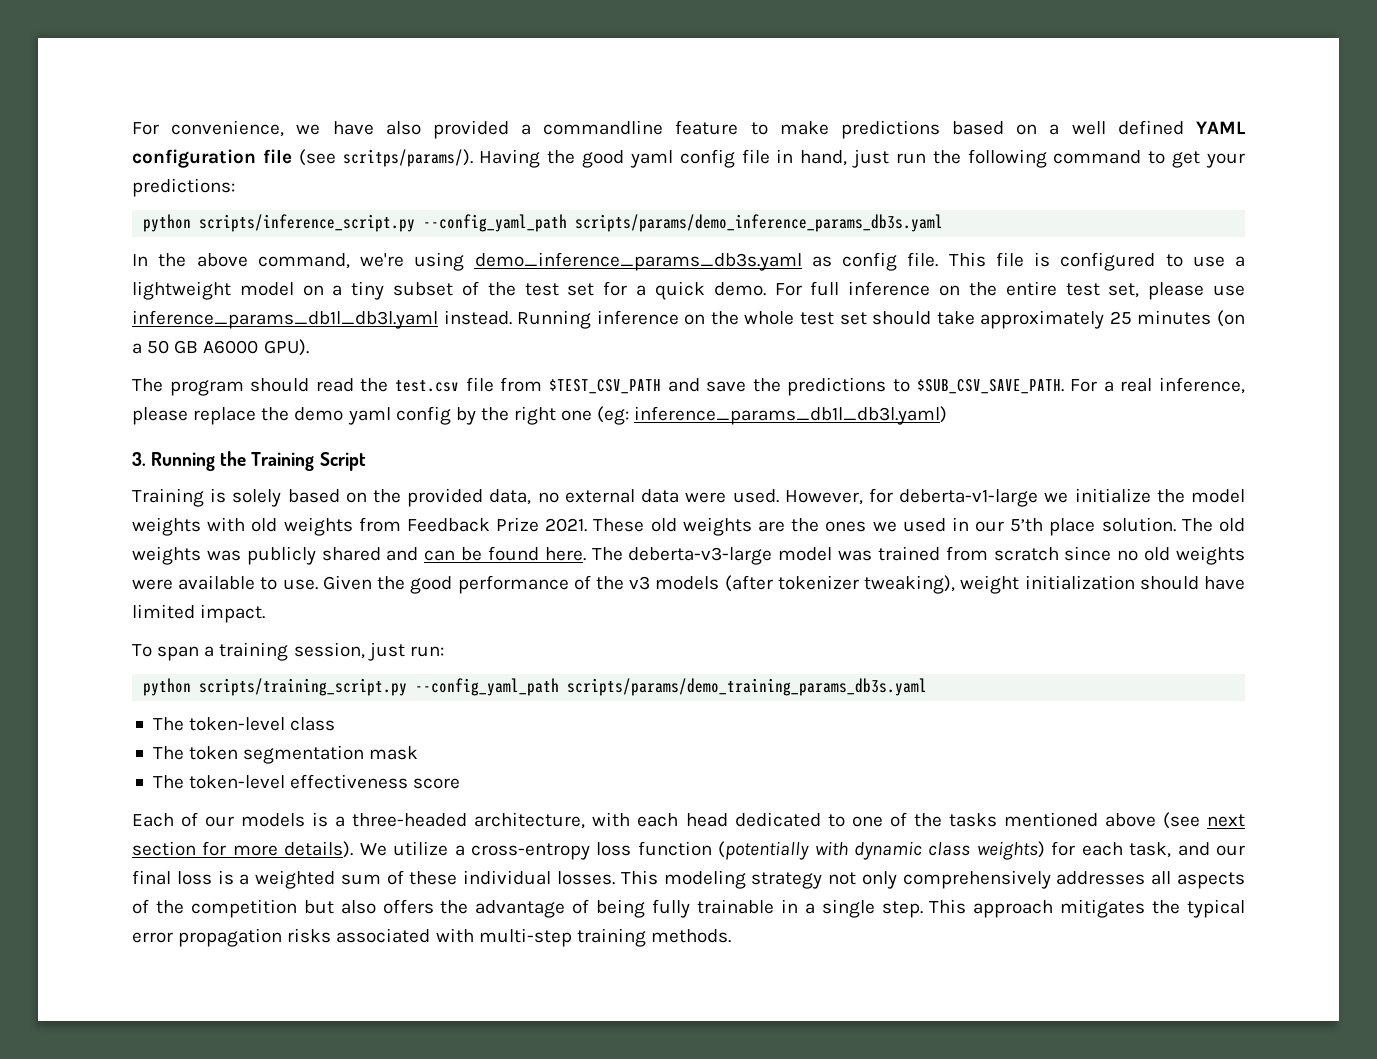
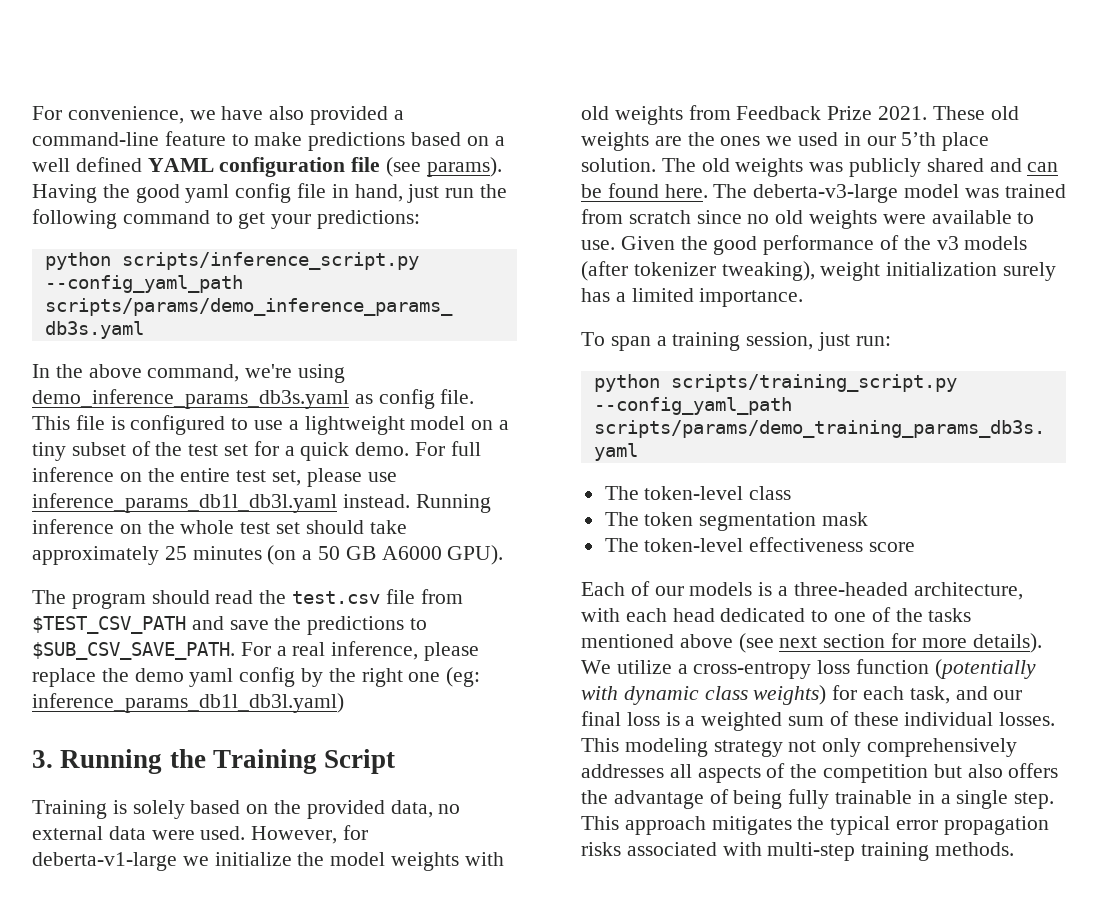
[543,120,664,135] commandline -> [32,132,159,146] command-line
[342,149,473,167] scritps/params/). -> [426,157,502,177] params).
[1139,576,1245,590] [132,604,266,623] should have limited impact. -> [1003,262,1057,281] [581,288,804,307] surely has a limited importance.

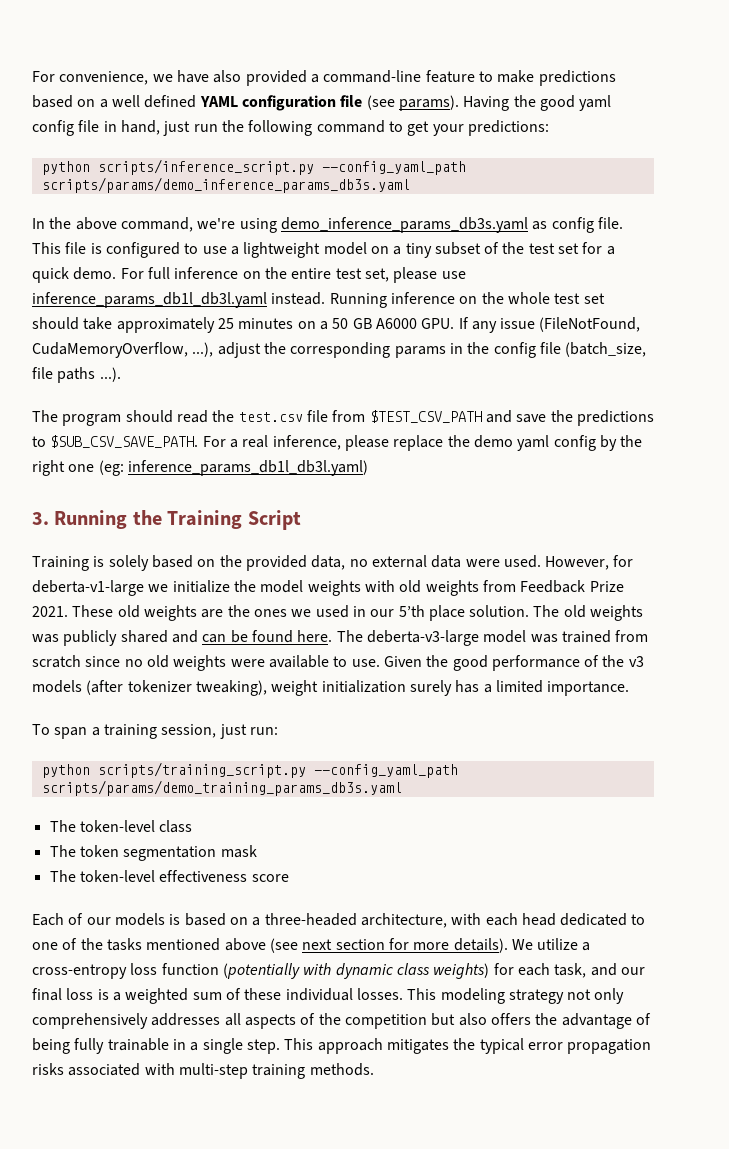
[267,545,297,565] (on -> [297,321,316,329] on
[447,545,504,565] GPU). -> [421,317,641,333] [32,342,647,358] [32,367,121,383] GPU. If any issue (FileNotFound, CudaMemoryOverflow, ...), adjust the corresponding params in the config file (batch_size, file paths ...).
(773, 589) none -> [184,913,248,926] based on

